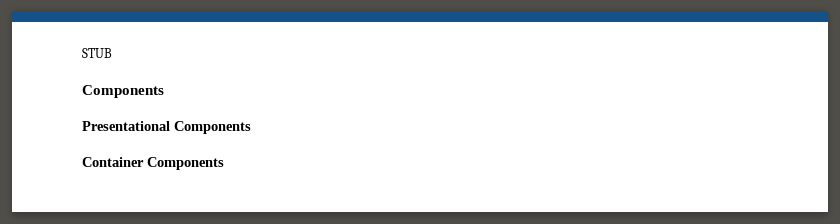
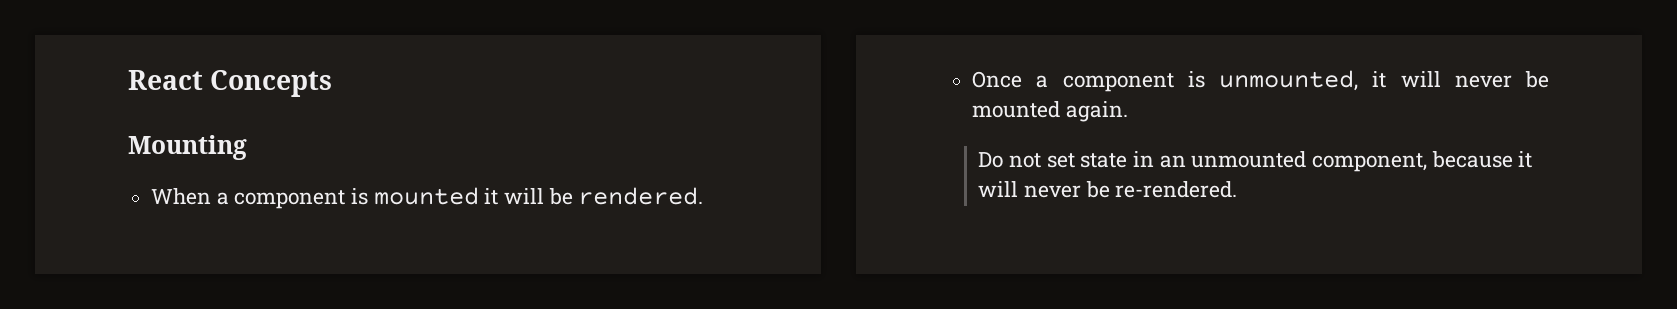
[82,48,112,58] [82,85,164,98] [82,121,251,134] [82,157,224,170] STUB // Components // Presentational Components // Container Components -> [128,70,333,97] [128,135,247,160] [151,187,704,209] [972,70,1549,92] [972,101,1128,122] [978,151,1533,172] [978,181,1238,198] React Concepts // Mounting // When a component is mounted it will be rendered. // Once a component is unmounted, it will never be mounted again. // Do not set state in an unmounted component, because it will never be re-rendered.

